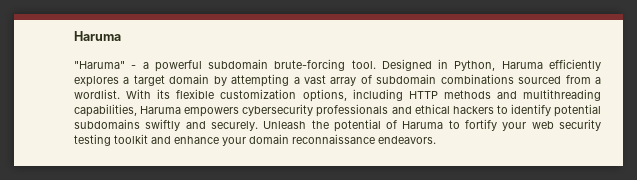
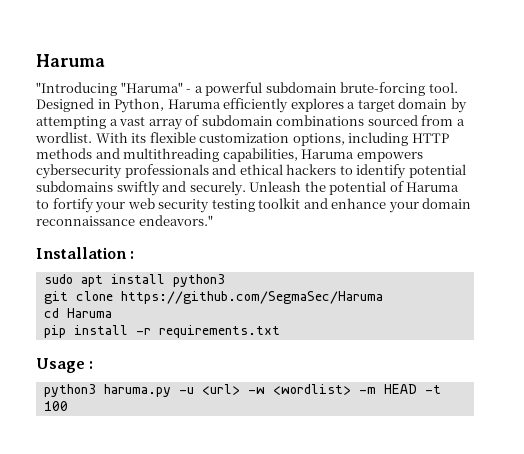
[74,31,121,41] Haruma // -> [36,54,105,67] [36,82,117,96] Haruma // "Introducing
[378,136,436,144] endeavors. -> [138,215,213,226] [36,247,135,259] [43,274,225,287] [43,291,383,304] [43,308,112,318] [43,325,280,338] [36,358,94,373] [43,384,441,397] [43,401,68,411] endeavors." // Installation : // sudo apt install python3 // git clone https://github.com/SegmaSec/Haruma // cd Haruma // pip install -r requirements.txt // Usage : // python3 haruma.py -u <url> -w <wordlist> -m HEAD -t 100

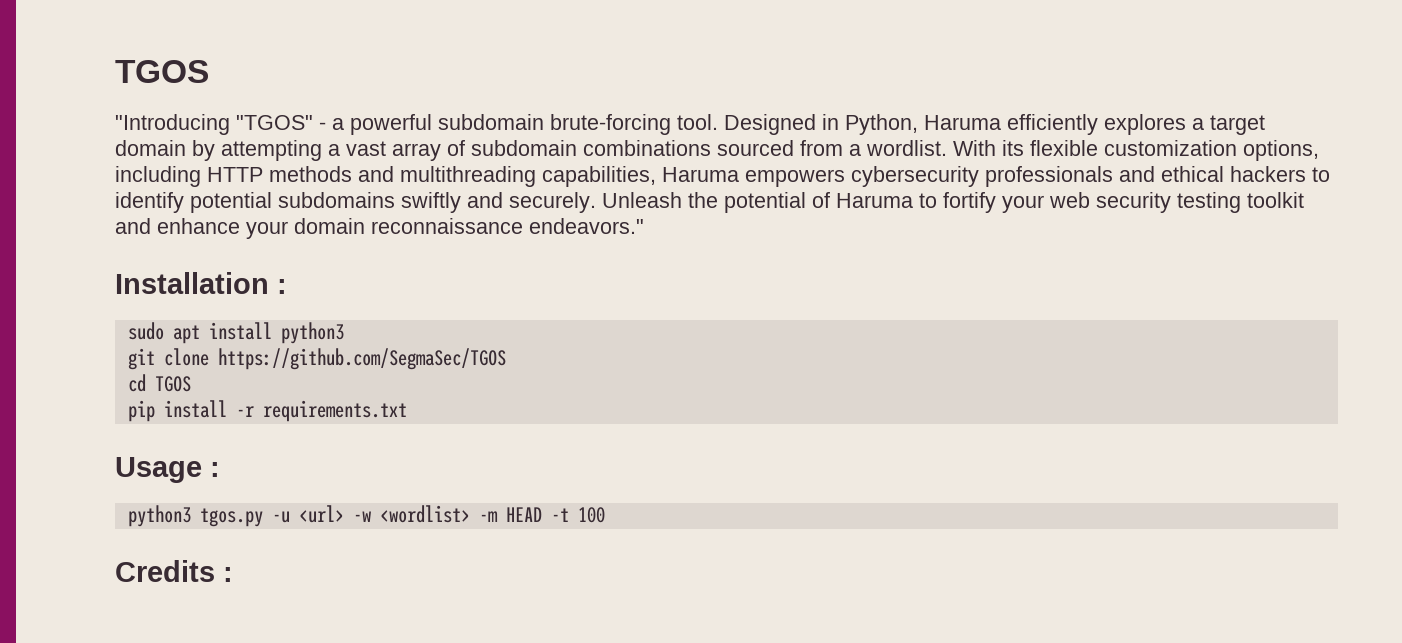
[36,54,105,67] Haruma -> [115,60,209,83] TGOS
[120,82,183,93] "Haruma" -> [236,115,313,130] "TGOS"
[120,291,383,304] https://github.com/SegmaSec/Haruma -> [217,348,506,370] https://github.com/SegmaSec/TGOS
[66,308,112,318] Haruma -> [154,376,191,392] TGOS
[103,384,171,397] haruma.py -> [199,508,263,527] tgos.py
(68, 406) none -> [115,560,233,582] // Credits :

